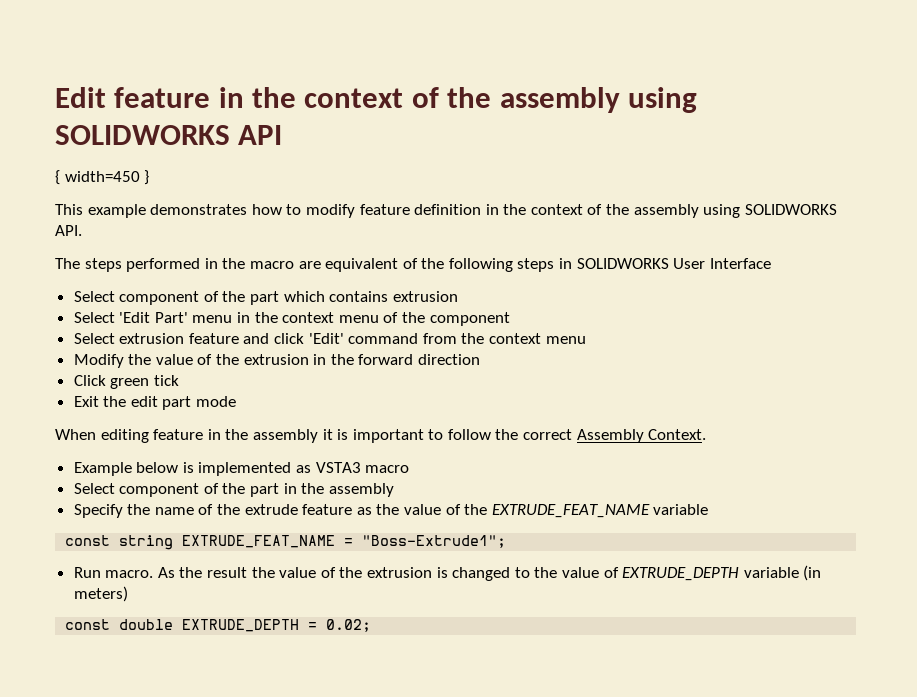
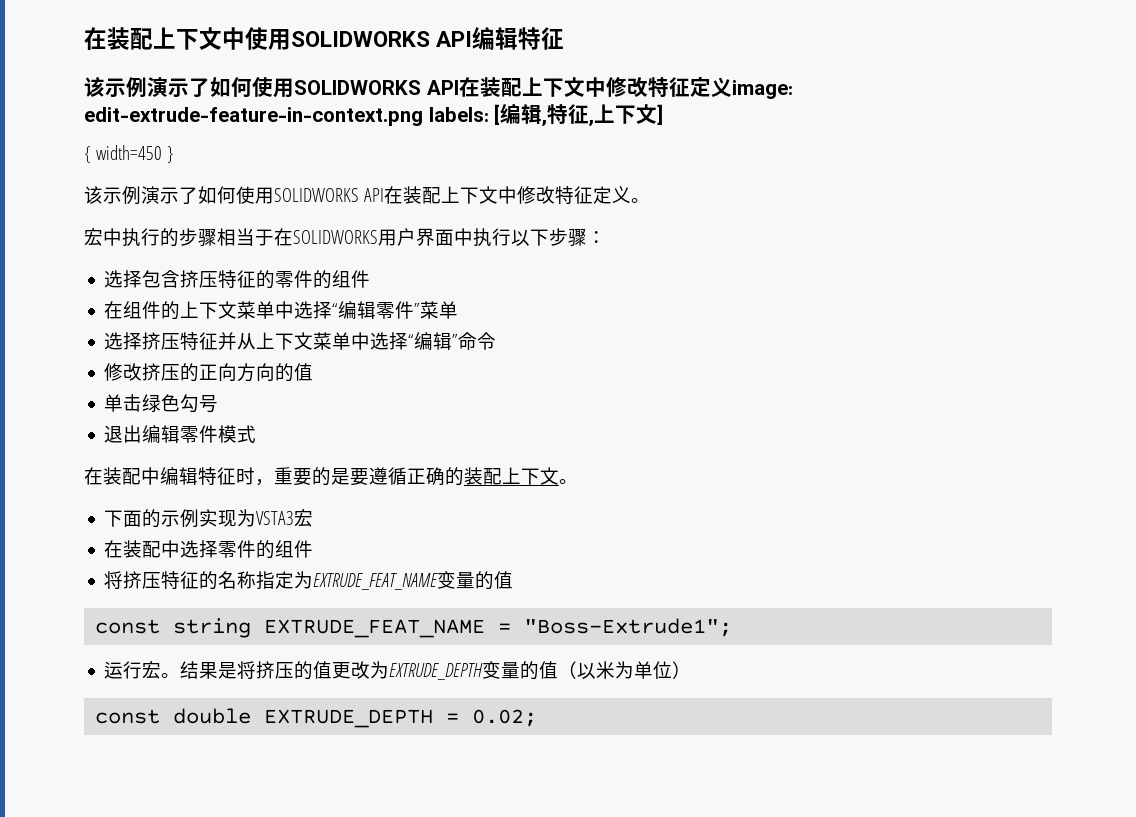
[55,87,697,113] [55,125,283,145] [55,170,150,185] [55,204,837,218] [55,225,82,236] [55,258,771,272] [73,291,458,305] [73,312,510,326] [73,333,586,344] [73,354,481,368] [73,375,179,389] [73,396,237,410] [55,429,707,443] [73,462,410,476] [73,483,394,497] [73,504,709,518] Edit feature in the context of the assembly using SOLIDWORKS API // { width=450 } // This example demonstrates how to modify feature definition in the context of the assembly using SOLIDWORKS API. // The steps performed in the macro are equivalent of the following steps in SOLIDWORKS User Interface // Select component of the part which contains extrusion // Select 'Edit Part' menu in the context menu of the component // Select extrusion feature and click 'Edit' command from the context menu // Modify the value of the extrusion in the forward direction // Click green tick // Exit the edit part mode // When editing feature in the assembly it is important to follow the correct Assembly Context. // Example below is implemented as VSTA3 macro // Select component of the part in the assembly // Specify the name of the extrude feature as the value of the EXTRUDE_FEAT_NAME variable -> [84,27,565,50] [84,77,793,99] [84,103,664,126] [84,145,174,163] [84,186,650,205] [84,228,606,247] [104,270,371,289] [104,301,459,320] [104,332,497,350] [104,363,314,382] [104,394,219,413] [104,425,257,443] [84,467,578,486] [104,509,314,528] [104,540,314,559] [104,571,514,590] 在装配上下文中使用SOLIDWORKS API编辑特征 // 该示例演示了如何使用SOLIDWORKS API在装配上下文中修改特征定义image: edit-extrude-feature-in-context.png labels: [编辑,特征,上下文] // { width=450 } // 该示例演示了如何使用SOLIDWORKS API在装配上下文中修改特征定义。 // 宏中执行的步骤相当于在SOLIDWORKS用户界面中执行以下步骤： // 选择包含挤压特征的零件的组件 // 在组件的上下文菜单中选择“编辑零件”菜单 // 选择挤压特征并从上下文菜单中选择“编辑”命令 // 修改挤压的正向方向的值 // 单击绿色勾号 // 退出编辑零件模式 // 在装配中编辑特征时，重要的是要遵循正确的装配上下文。 // 下面的示例实现为VSTA3宏 // 在装配中选择零件的组件 // 将挤压特征的名称指定为EXTRUDE_FEAT_NAME变量的值
[73,565,822,581] [73,586,128,602] Run macro. As the result the value of the extrusion is changed to the value of EXTRUDE_DEPTH variable (in meters) -> [104,661,692,680] 运行宏。结果是将挤压的值更改为EXTRUDE_DEPTH变量的值（以米为单位）

